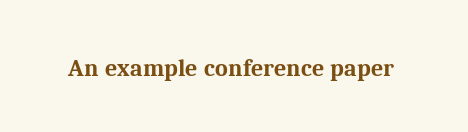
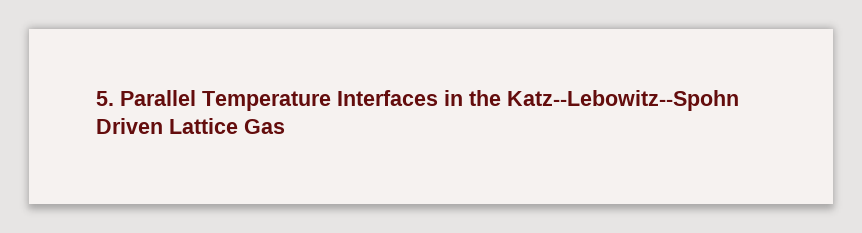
[67,59,395,81] An example conference paper -> [96,90,739,111] [96,118,285,134] 5. Parallel Temperature Interfaces in the Katz--Lebowitz--Spohn Driven Lattice Gas

